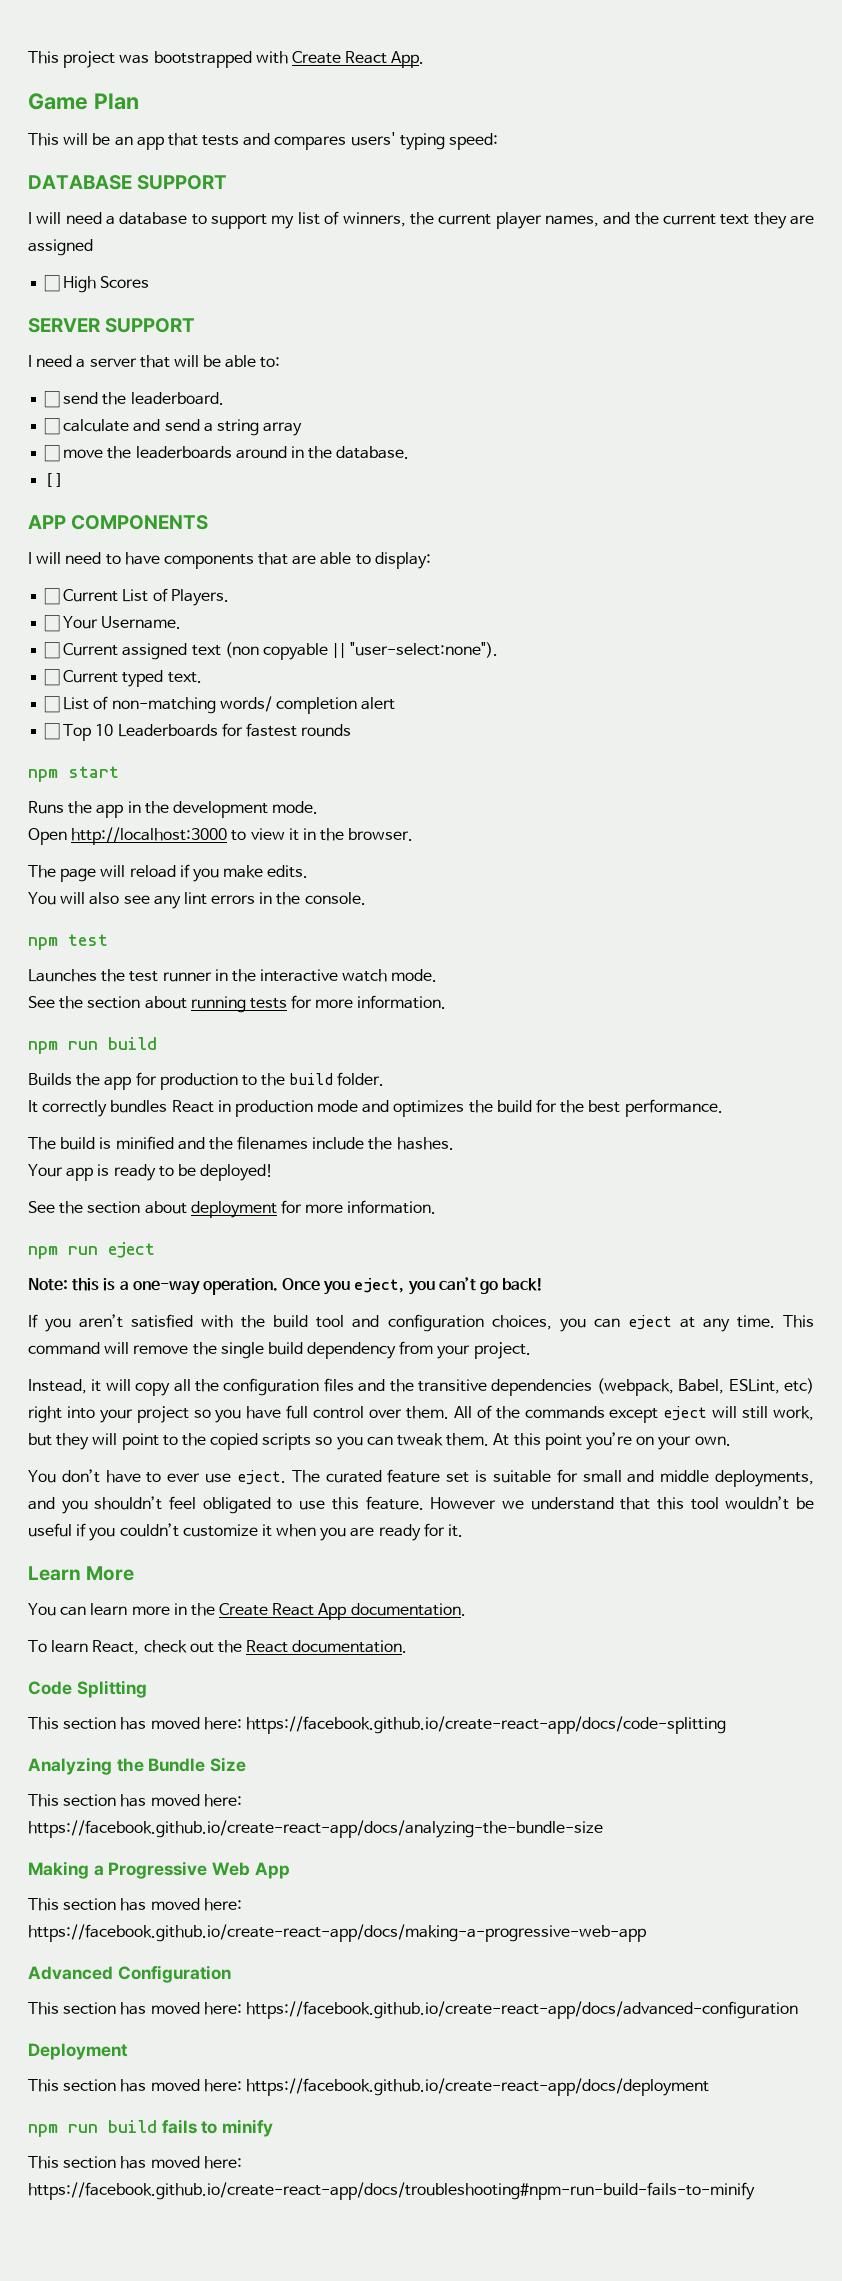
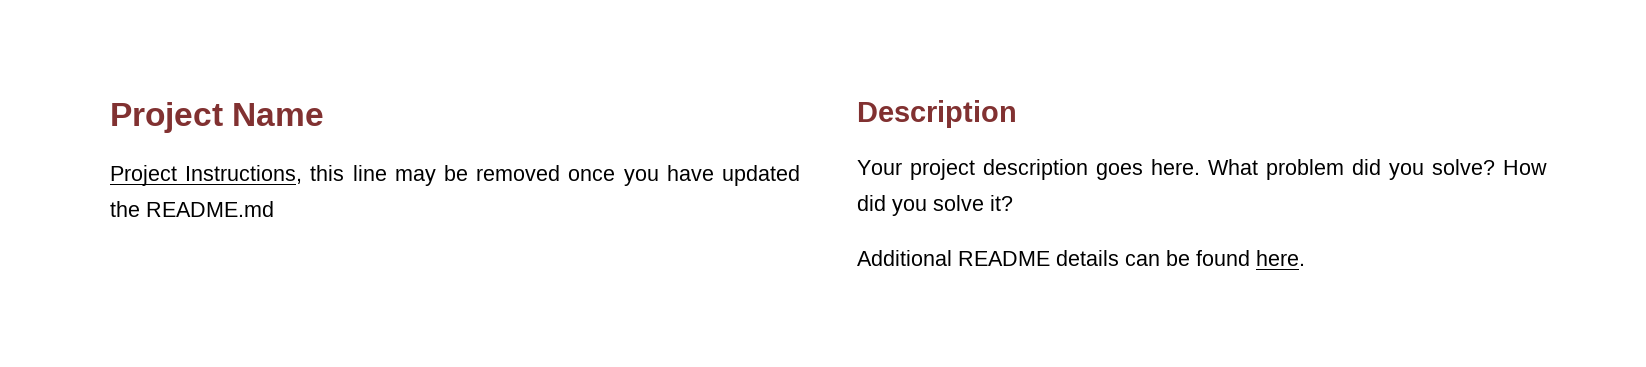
[28,51,425,68] [28,93,139,110] [28,132,499,150] [28,175,228,190] [28,211,815,229] [28,239,93,256] [44,275,150,293] [28,318,196,333] [28,355,281,368] [44,391,224,408] [44,418,303,436] [44,445,410,462] [45,473,64,487] [28,515,209,530] [28,552,431,569] [44,588,229,606] [44,615,182,632] [44,642,499,660] [44,669,202,687] [44,696,396,714] [44,723,352,741] [28,766,119,782] [28,801,319,818] [28,827,414,845] [28,864,309,882] [28,892,366,909] [28,934,108,950] [28,969,438,982] [28,995,447,1013] [28,1037,157,1054] [28,1072,385,1090] [28,1099,723,1117] [28,1136,454,1150] [28,1164,274,1181] [28,1200,437,1218] [28,1242,155,1259] [28,1277,544,1295] [28,1314,814,1332] [28,1341,531,1359] [28,1378,814,1396] [28,1405,814,1423] [28,1432,731,1450] [28,1469,814,1487] [28,1496,814,1514] [28,1523,464,1541] [28,1566,135,1581] [28,1603,466,1620] [28,1640,408,1655] [28,1680,147,1698] [28,1716,726,1734] [28,1757,247,1775] [28,1794,242,1807] [28,1820,603,1838] [28,1861,290,1879] [28,1898,242,1911] [28,1924,646,1942] [28,1965,231,1983] [28,2001,798,2019] [28,2043,128,2060] [28,2078,709,2096] [28,2119,274,2137] [28,2156,242,2169] [28,2182,755,2200] This project was bootstrapped with Create React App. // Game Plan // This will be an app that tests and compares users' typing speed: // DATABASE SUPPORT // I will need a database to support my list of winners, the current player names, and the current text they are assigned // ☐ High Scores // SERVER SUPPORT // I need a server that will be able to: // ☐ send the leaderboard. // ☐ calculate and send a string array // ☐ move the leaderboards around in the database. // [ ] // APP COMPONENTS // I will need to have components that are able to display: // ☐ Current List of Players. // ☐ Your Username. // ☐ Current assigned text (non copyable || "user-select:none"). // ☐ Current typed text. // ☐ List of non-matching words/ completion alert // ☐ Top 10 Leaderboards for fastest rounds // npm start // Runs the app in the development mode. // Open http://localhost:3000 to view it in the browser. // The page will reload if you make edits. // You will also see any lint errors in the console. // npm test // Launches the test runner in the interactive watch mode. // See the section about running tests for more information. // npm run build // Builds the app for production to the build folder. // It correctly bundles React in production mode and optimizes the build for the best performance. // The build is minified and the filenames include the hashes. // Your app is ready to be deployed! // See the section about deployment for more information. // npm run eject // Note: this is a one-way operation. Once you eject, you can’t go back! // If you aren’t satisfied with the build tool and configuration choices, you can eject at any time. This command will remove the single build dependency from your project. // Instead, it will copy all the configuration files and the transitive dependencies (webpack, Babel, ESLint, etc) right into your project so you have full control over them. All of the commands except eject will still work, but they will point to the copied scripts so you can tweak them. At this point you’re on your own. // You don’t have to ever use eject. The curated feature set is suitable for small and middle deployments, and you shouldn’t feel obligated to use this feature. However we understand that this tool wouldn’t be useful if you couldn’t customize it when you are ready for it. // Learn More // You can learn more in the Create React App documentation. // To learn React, check out the React documentation. // Code Splitting // This section has moved here: https://facebook.github.io/create-react-app/docs/code-splitting // Analyzing the Bundle Size // This section has moved here: https://facebook.github.io/create-react-app/docs/analyzing-the-bundle-size // Making a Progressive Web App // This section has moved here: https://facebook.github.io/create-react-app/docs/making-a-progressive-web-app // Advanced Configuration // This section has moved here: https://facebook.github.io/create-react-app/docs/advanced-configuration // Deployment // This section has moved here: https://facebook.github.io/create-react-app/docs/deployment // npm run build fails to minify // This section has moved here: https://facebook.github.io/create-react-app/docs/troubleshooting#npm-run-build-fails-to-minify -> [110,102,325,133] [110,165,800,186] [110,201,274,217] [857,100,1017,128] [857,159,1547,180] [857,195,1013,216] [857,250,1305,266] Project Name // Project Instructions, this line may be removed once you have updated the README.md // Description // Your project description goes here. What problem did you solve? How did you solve it? // Additional README details can be found here.

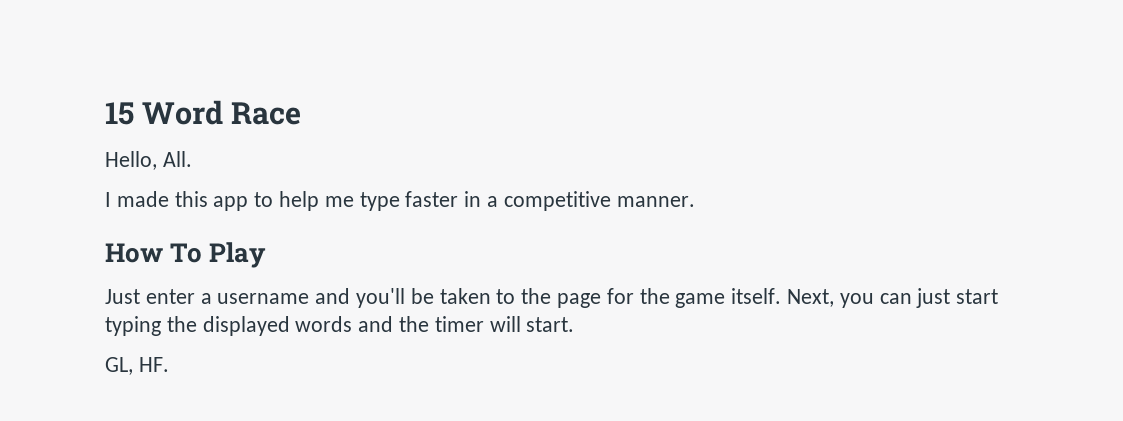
[110,102,325,133] [110,165,800,186] [110,201,274,217] [857,100,1017,128] [857,159,1547,180] [857,195,1013,216] [857,250,1305,266] Project Name // Project Instructions, this line may be removed once you have updated the README.md // Description // Your project description goes here. What problem did you solve? How did you solve it? // Additional README details can be found here. -> [105,100,302,125] [105,151,192,170] [105,191,695,211] [105,242,267,268] [105,288,999,308] [105,316,575,336] [105,357,169,375] 15 Word Race // Hello, All. // I made this app to help me type faster in a competitive manner. // How To Play // Just enter a username and you'll be taken to the page for the game itself. Next, you can just start typing the displayed words and the timer will start. // GL, HF.

